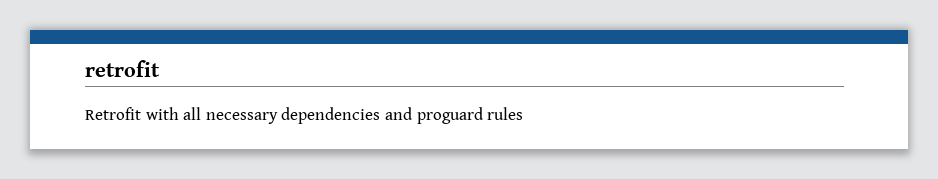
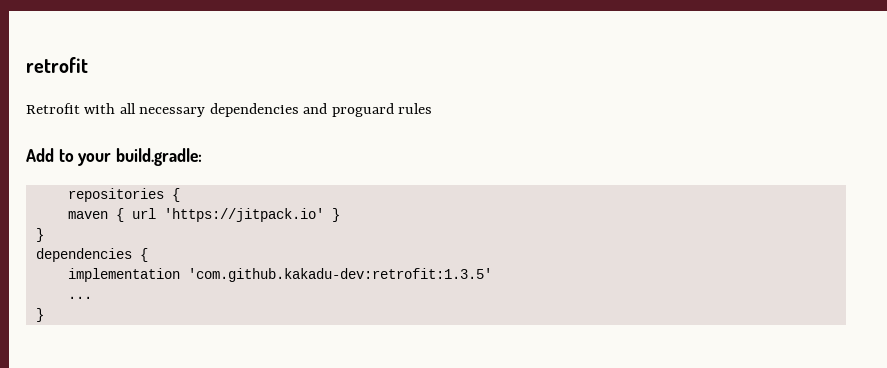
(524, 113) none -> [26,148,203,166] [67,188,180,202] [67,208,340,222] [35,228,44,242] [35,248,148,262] [67,268,492,282] [67,296,92,299] [35,308,44,322] // Add to your build.gradle: // repositories { // maven { url 'https://jitpack.io' } // } // dependencies { // implementation 'com.github.kakadu-dev:retrofit:1.3.5' // ... // }

